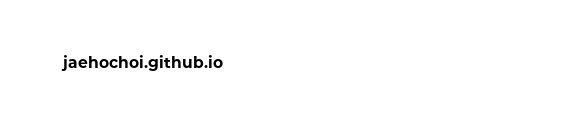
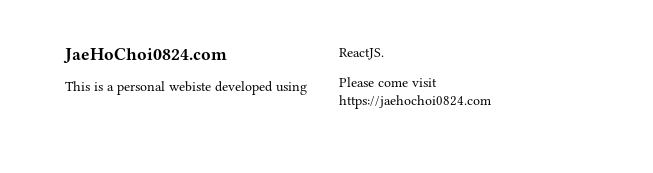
[61,55,223,71] jaehochoi.github.io -> [63,48,227,64] [65,81,307,95] [339,48,384,60] [339,77,437,87] [339,95,491,109] JaeHoChoi0824.com // This is a personal webiste developed using ReactJS. // Please come visit https://jaehochoi0824.com

